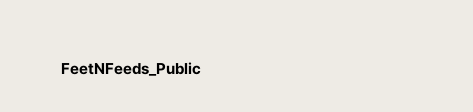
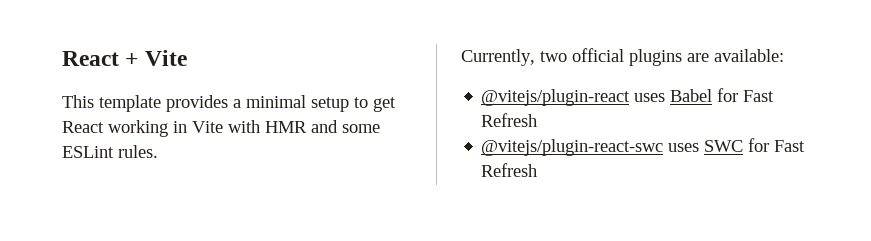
[61,62,201,76] FeetNFeeds_Public -> [62,50,187,66] [62,95,396,112] [62,120,380,137] [62,145,158,158] [461,48,784,66] [481,88,775,106] [481,113,538,127] [481,138,806,156] [481,163,538,177] React + Vite // This template provides a minimal setup to get React working in Vite with HMR and some ESLint rules. // Currently, two official plugins are available: // @vitejs/plugin-react uses Babel for Fast Refresh // @vitejs/plugin-react-swc uses SWC for Fast Refresh

